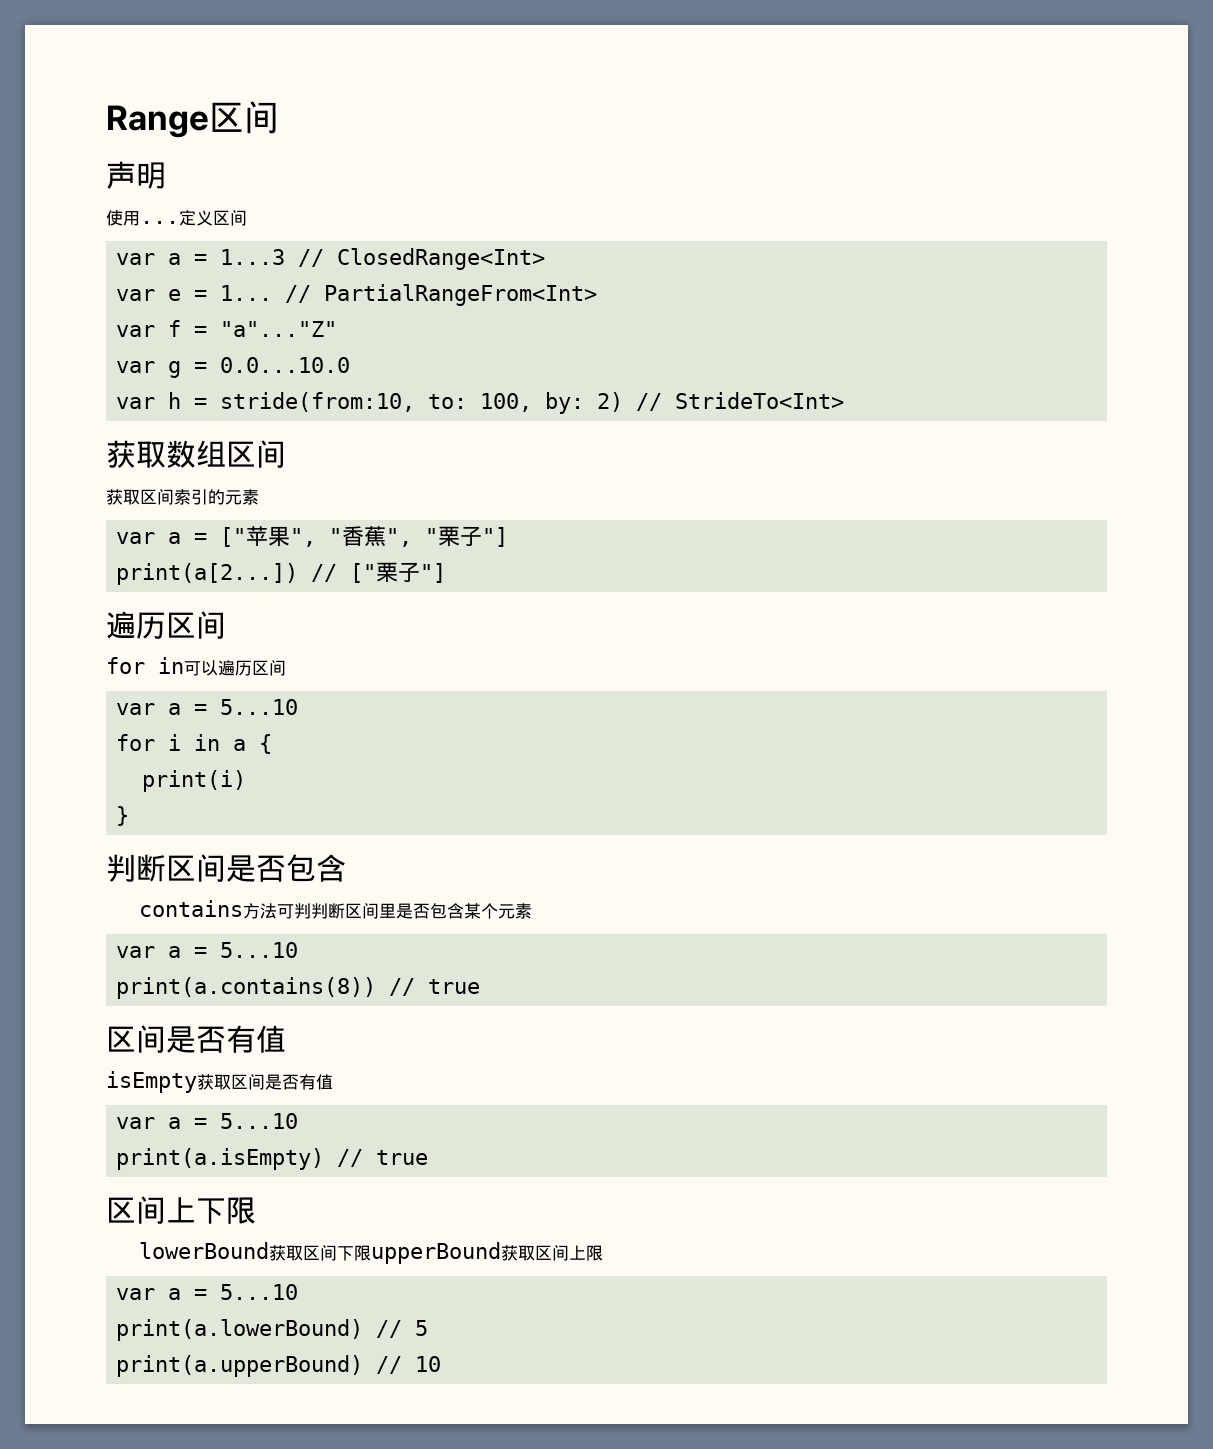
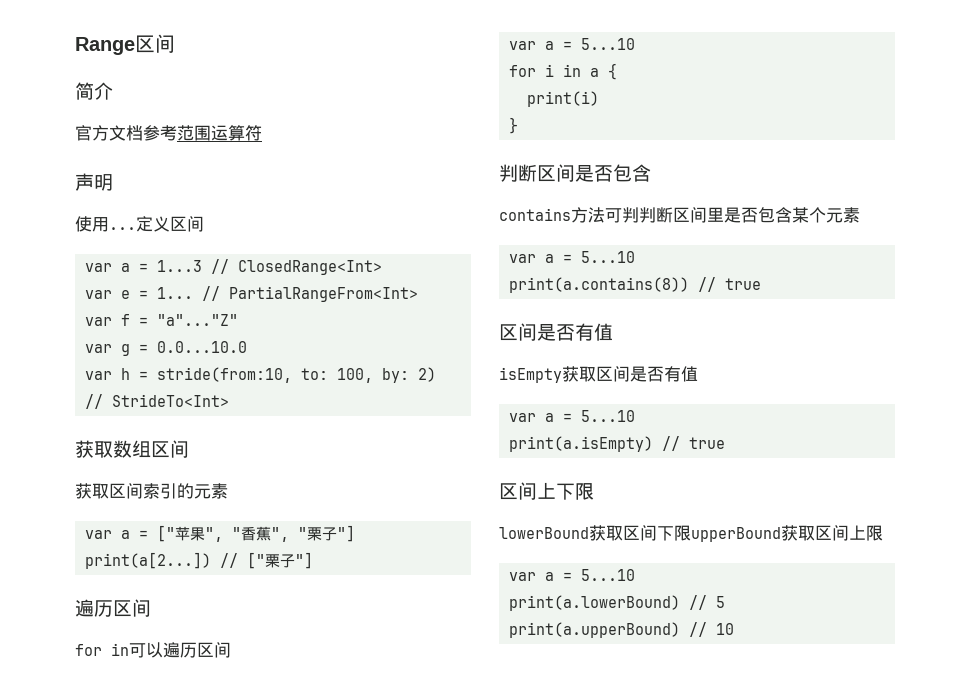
(279, 117) none -> [75,82,113,100] [75,125,262,141] // 简介 // 官方文档参考范围运算符

